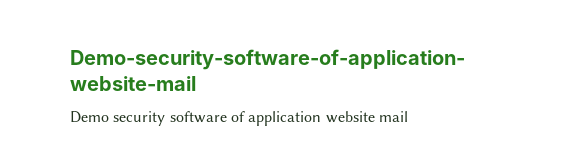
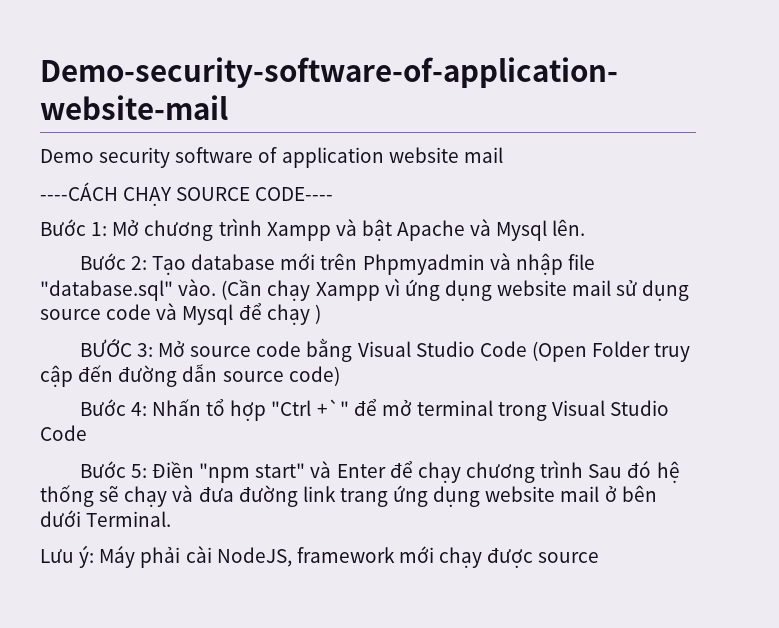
(408, 116) none -> [40,182,334,206] [40,218,586,241] [79,253,595,275] [40,278,690,301] [40,303,321,325] [79,338,691,362] [40,364,340,387] [79,399,670,421] [40,425,87,441] [79,460,680,483] [40,485,657,507] [40,510,172,527] [40,545,600,568] // ----CÁCH CHẠY SOURCE CODE---- // Bước 1: Mở chương trình Xampp và bật Apache và Mysql lên. // Bước 2: Tạo database mới trên Phpmyadmin và nhập file "database.sql" vào. (Cần chạy Xampp vì ứng dụng website mail sử dụng source code và Mysql để chạy ) // BƯỚC 3: Mở source code bằng Visual Studio Code (Open Folder truy cập đến đường dẫn source code) // Bước 4: Nhấn tổ hợp "Ctrl +`" để mở terminal trong Visual Studio Code // Bước 5: Điền "npm start" và Enter để chạy chương trình Sau đó hệ thống sẽ chạy và đưa đường link trang ứng dụng website mail ở bên dưới Terminal. // Lưu ý: Máy phải cài NodeJS, framework mới chạy được source

